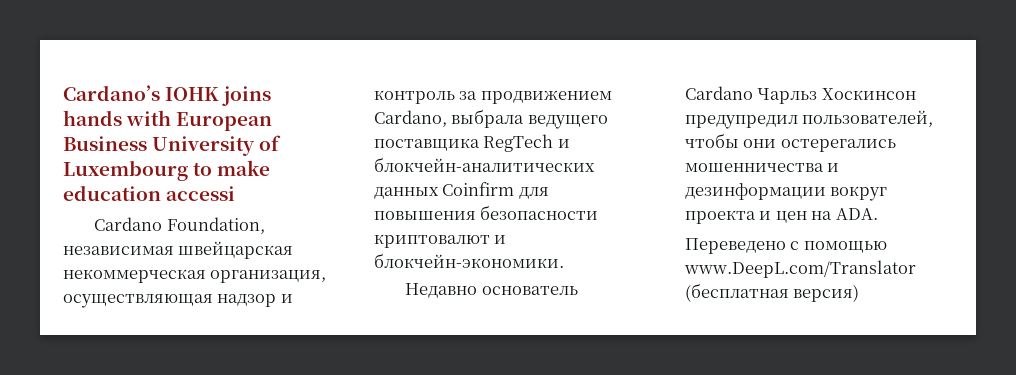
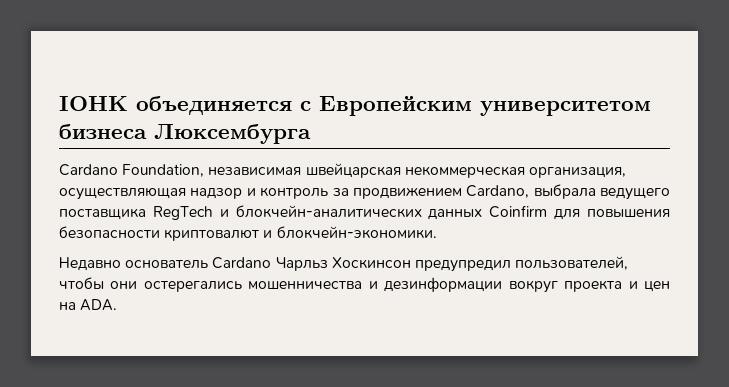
[63,85,272,106] [63,110,273,131] [63,135,282,156] [63,160,271,181] [63,185,236,201] Cardano’s IOHK joins hands with European Business University of Luxembourg to make education accessi -> [59,96,651,116] [59,124,311,144] IOHK объединяется с Европейским университетом бизнеса Люксембурга
[685,238,887,254] [684,260,916,278] [685,283,860,302] // Переведено с помощью www.DeepL.com/Translator (бесплатная версия) -> (118, 305) none

